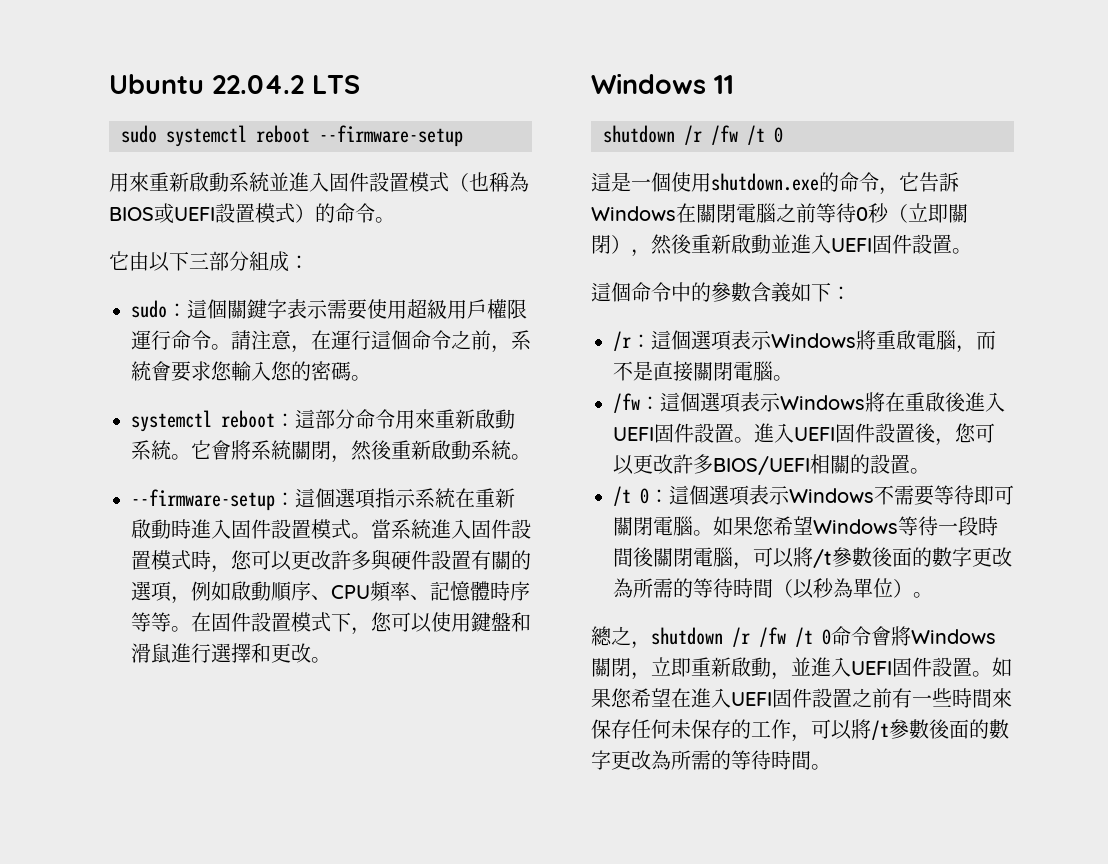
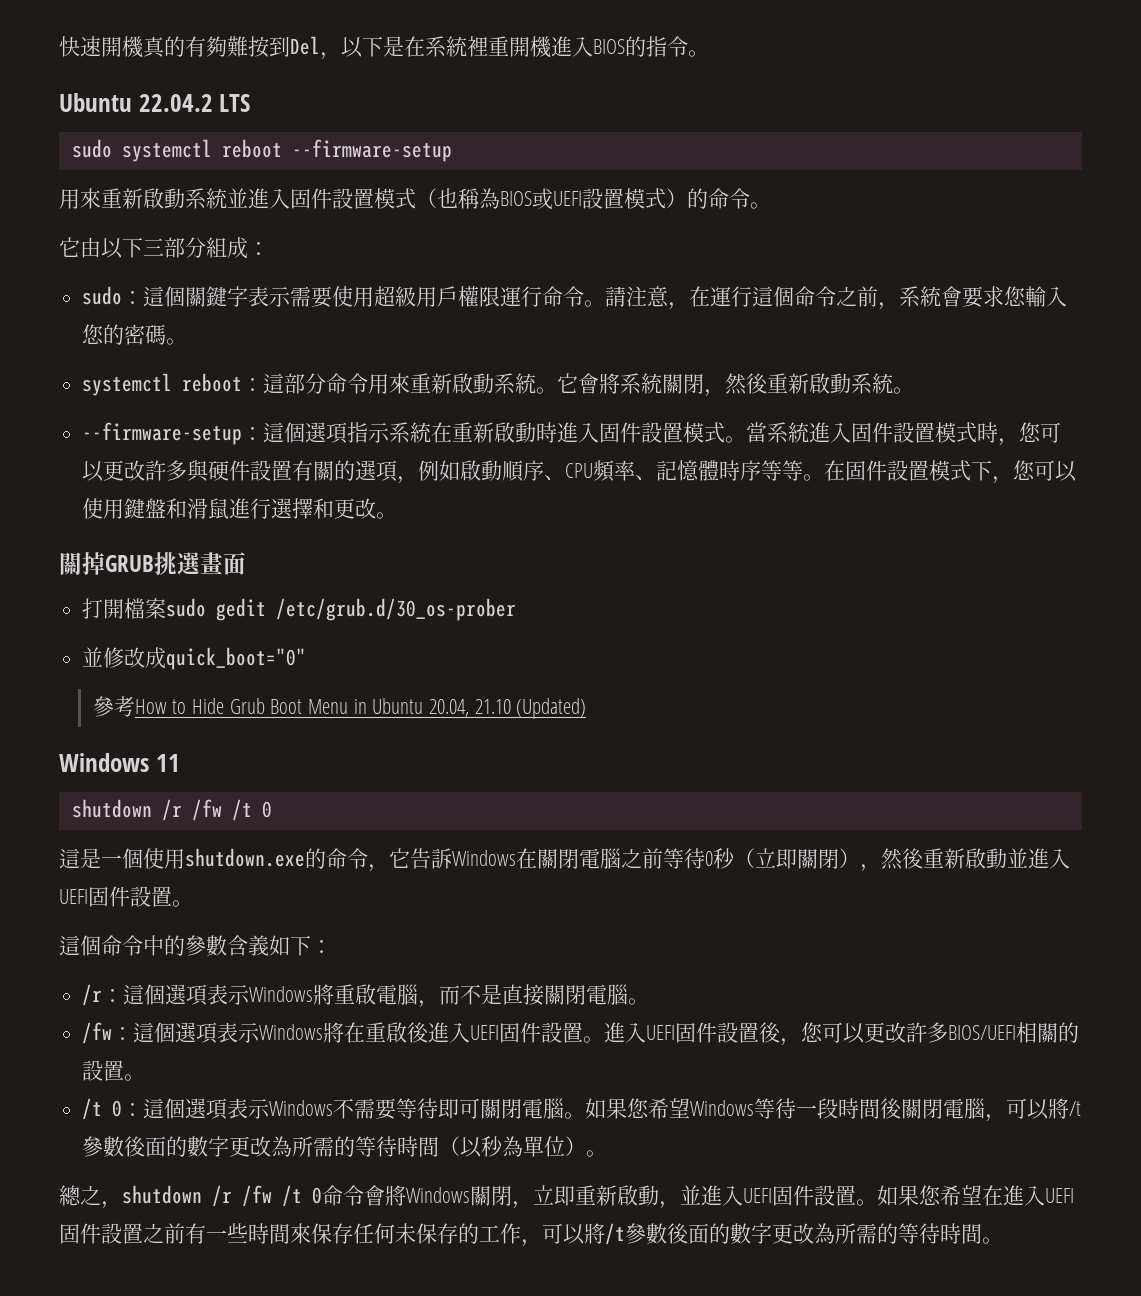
(109, 84) none -> [59,36,709,60] 快速開機真的有夠難按到Del，以下是在系統裡重開機進入BIOS的指令。 //
(331, 660) none -> [59,552,246,575] [82,598,517,621] [82,647,307,670] [92,696,587,719] // 關掉GRUB挑選畫面 // 打開檔案sudo gedit /etc/grub.d/30_os-prober // 並修改成quick_boot="0" // 參考How to Hide Grub Boot Menu in Ubuntu 20.04, 21.10 (Updated)

